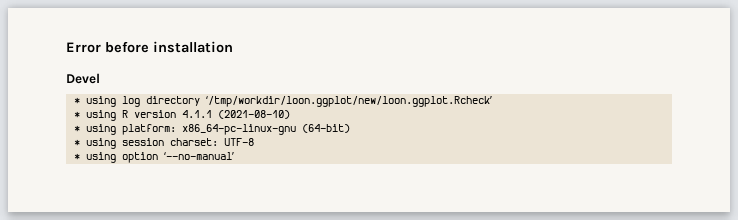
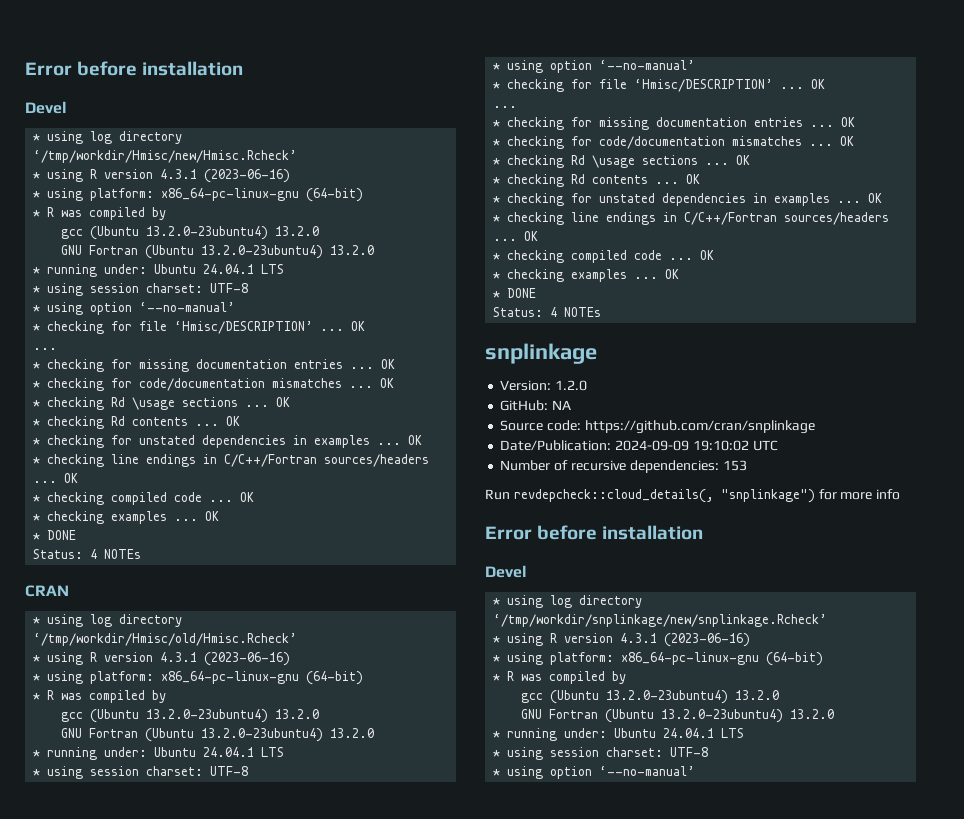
[66,41,233,53] [66,73,100,84] [73,96,492,107] [73,110,290,121] [73,124,350,135] [73,138,254,149] [73,152,234,163] Error before installation // Devel // * using log directory ‘/tmp/workdir/loon.ggplot/new/loon.ggplot.Rcheck’ // * using R version 4.1.1 (2021-08-10) // * using platform: x86_64-pc-linux-gnu (64-bit) // * using session charset: UTF-8 // * using option ‘--no-manual’ -> [25,61,244,76] [25,101,67,114] [33,131,183,144] [33,150,298,163] [33,169,291,183] [33,188,364,202] [33,207,167,220] [61,226,320,240] [61,245,375,259] [33,264,285,277] [33,283,249,296] [33,302,236,315] [33,321,366,334] [33,348,58,350] [33,359,396,372] [33,378,395,391] [33,397,291,410] [33,416,241,429] [33,435,423,448] [33,454,430,467] [33,473,79,483] [33,492,255,505] [33,511,220,524] [33,530,77,540] [33,549,142,559] [25,585,69,597] [33,614,183,627] [33,633,298,646] [33,652,291,666] [33,671,364,685] [33,690,167,703] [61,709,320,723] [61,728,375,742] [33,747,285,760] [33,766,249,779] [493,60,696,73] [493,79,826,92] [493,106,518,108] [493,117,856,130] [493,136,855,149] [493,155,751,168] [493,174,701,187] [493,193,883,206] [493,212,890,225] [493,231,539,241] [493,250,715,263] [493,269,680,282] [493,288,537,298] [493,307,602,317] [485,343,597,364] [500,380,588,391] [500,400,572,411] [500,420,815,434] [500,440,778,451] [500,460,747,473] [485,489,901,503] [485,525,704,540] [485,565,527,578] [493,595,643,608] [493,614,828,627] [493,633,751,647] [493,652,824,666] [493,671,627,684] [521,690,780,704] [521,709,835,723] [493,728,745,741] [493,747,709,760] [493,766,696,779] Error before installation // Devel // * using log directory ‘/tmp/workdir/Hmisc/new/Hmisc.Rcheck’ // * using R version 4.3.1 (2023-06-16) // * using platform: x86_64-pc-linux-gnu (64-bit) // * R was compiled by // gcc (Ubuntu 13.2.0-23ubuntu4) 13.2.0 // GNU Fortran (Ubuntu 13.2.0-23ubuntu4) 13.2.0 // * running under: Ubuntu 24.04.1 LTS // * using session charset: UTF-8 // * using option ‘--no-manual’ // * checking for file ‘Hmisc/DESCRIPTION’ ... OK // ... // * checking for missing documentation entries ... OK // * checking for code/documentation mismatches ... OK // * checking Rd \usage sections ... OK // * checking Rd contents ... OK // * checking for unstated dependencies in examples ... OK // * checking line endings in C/C++/Fortran sources/headers ... OK // * checking compiled code ... OK // * checking examples ... OK // * DONE // Status: 4 NOTEs // CRAN // * using log directory ‘/tmp/workdir/Hmisc/old/Hmisc.Rcheck’ // * using R version 4.3.1 (2023-06-16) // * using platform: x86_64-pc-linux-gnu (64-bit) // * R was compiled by // gcc (Ubuntu 13.2.0-23ubuntu4) 13.2.0 // GNU Fortran (Ubuntu 13.2.0-23ubuntu4) 13.2.0 // * running under: Ubuntu 24.04.1 LTS // * using session charset: UTF-8 // * using option ‘--no-manual’ // * checking for file ‘Hmisc/DESCRIPTION’ ... OK // ... // * checking for missing documentation entries ... OK // * checking for code/documentation mismatches ... OK // * checking Rd \usage sections ... OK // * checking Rd contents ... OK // * checking for unstated dependencies in examples ... OK // * checking line endings in C/C++/Fortran sources/headers ... OK // * checking compiled code ... OK // * checking examples ... OK // * DONE // Status: 4 NOTEs // snplinkage // Version: 1.2.0 // GitHub: NA // Source code: https://github.com/cran/snplinkage // Date/Publication: 2024-09-09 19:10:02 UTC // Number of recursive dependencies: 153 // Run revdepcheck::cloud_details(, "snplinkage") for more info // Error before installation // Devel // * using log directory ‘/tmp/workdir/snplinkage/new/snplinkage.Rcheck’ // * using R version 4.3.1 (2023-06-16) // * using platform: x86_64-pc-linux-gnu (64-bit) // * R was compiled by // gcc (Ubuntu 13.2.0-23ubuntu4) 13.2.0 // GNU Fortran (Ubuntu 13.2.0-23ubuntu4) 13.2.0 // * running under: Ubuntu 24.04.1 LTS // * using session charset: UTF-8 // * using option ‘--no-manual’

